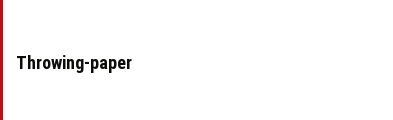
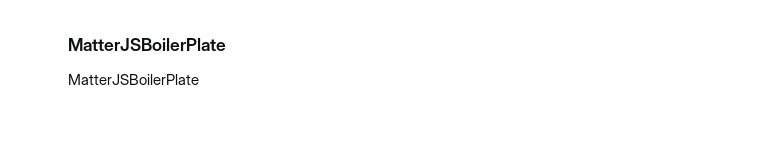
[16,55,132,73] Throwing-paper -> [68,38,226,51] [68,74,199,85] MatterJSBoilerPlate // MatterJSBoilerPlate

